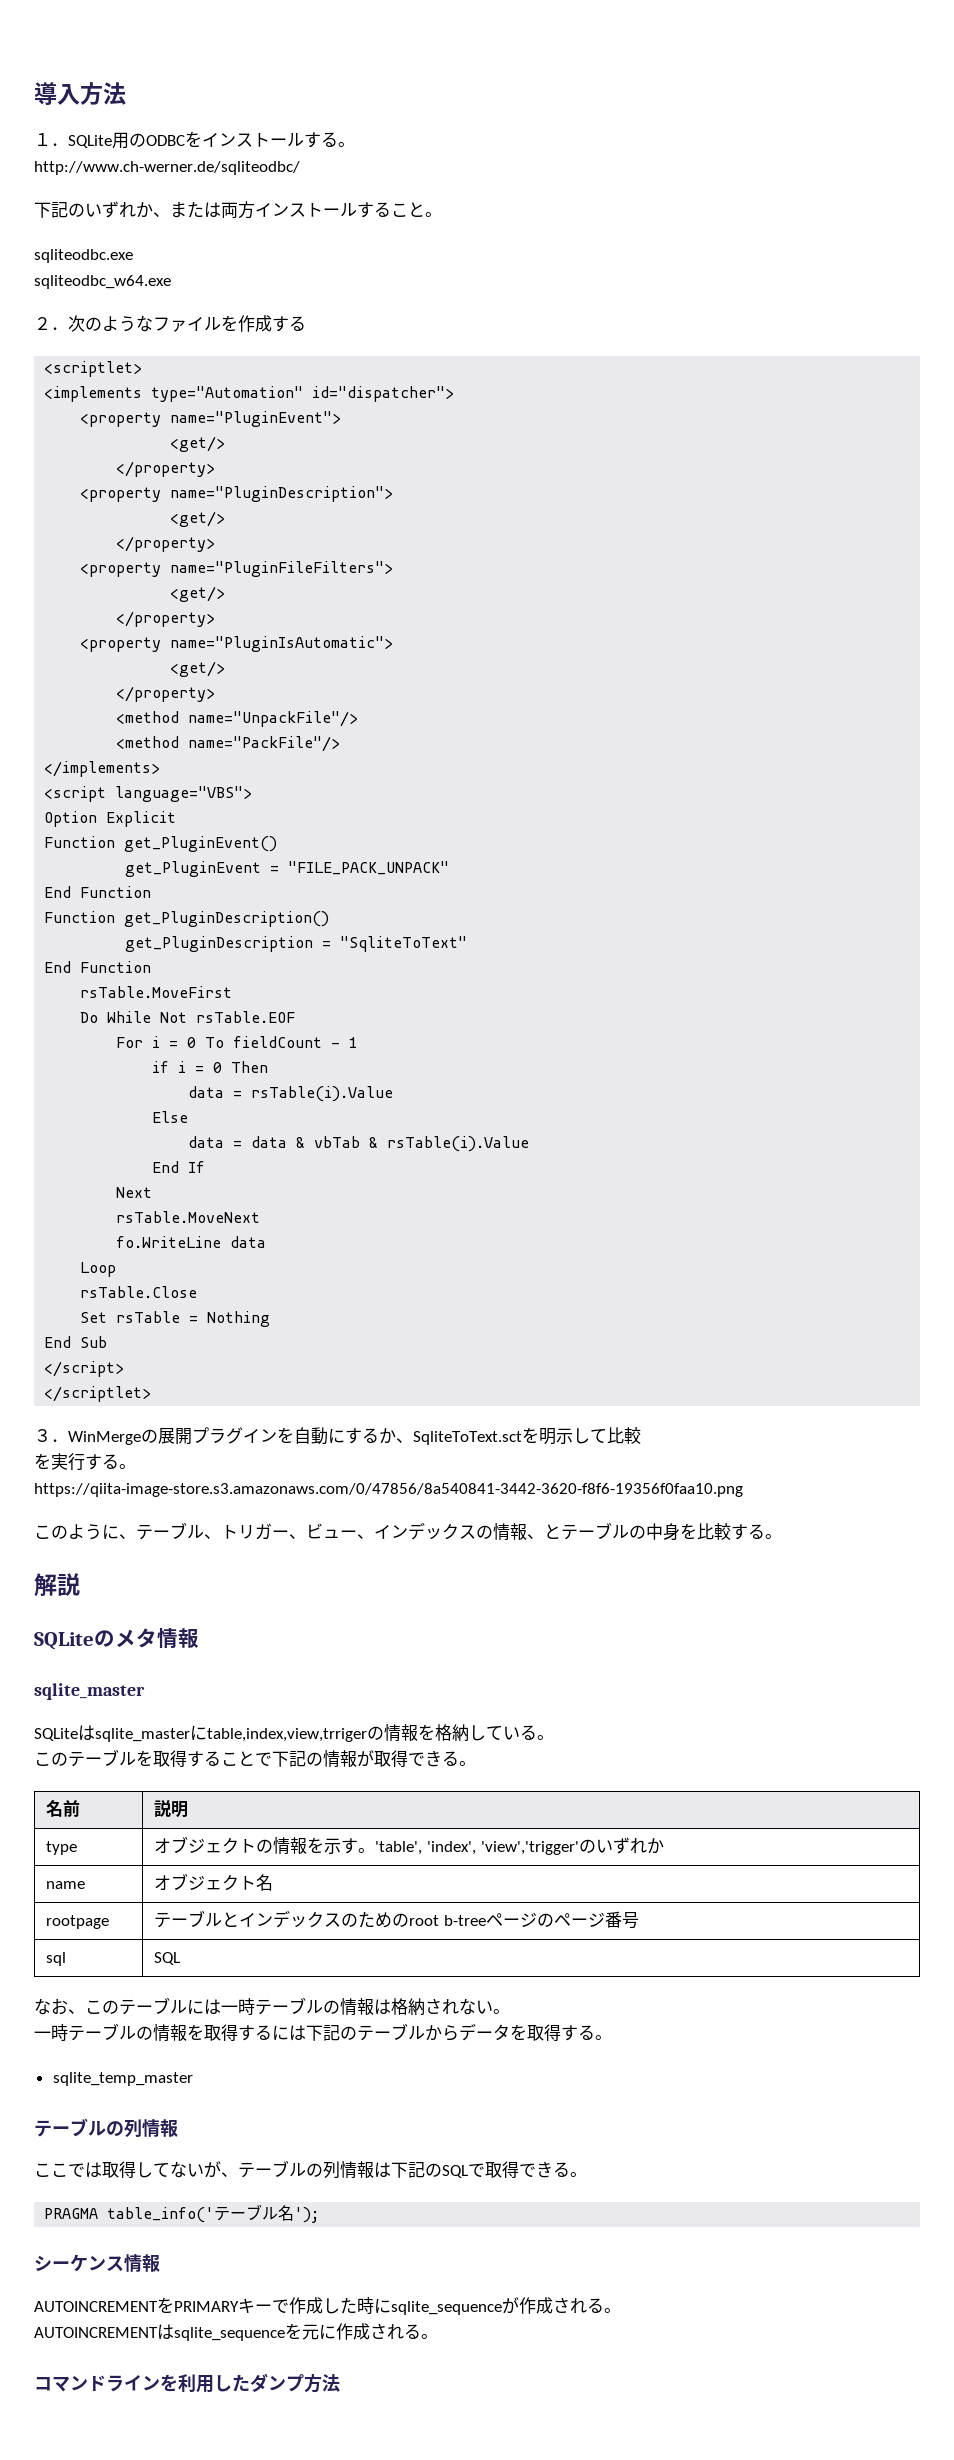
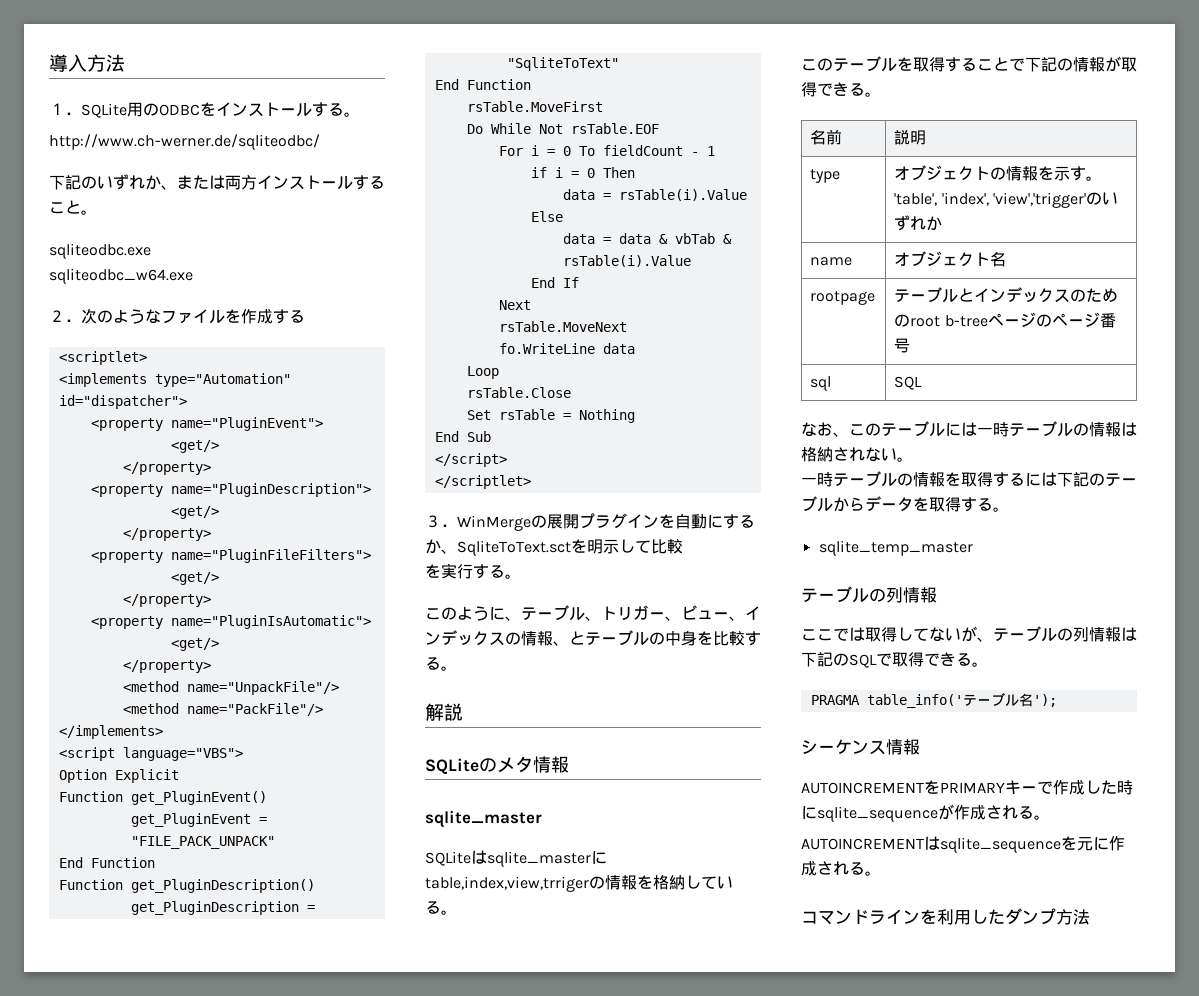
[34,1483,743,1497] // https://qiita-image-store.s3.amazonaws.com/0/47856/8a540841-3442-3620-f8f6-19356f0faa10.png -> (521, 576) none

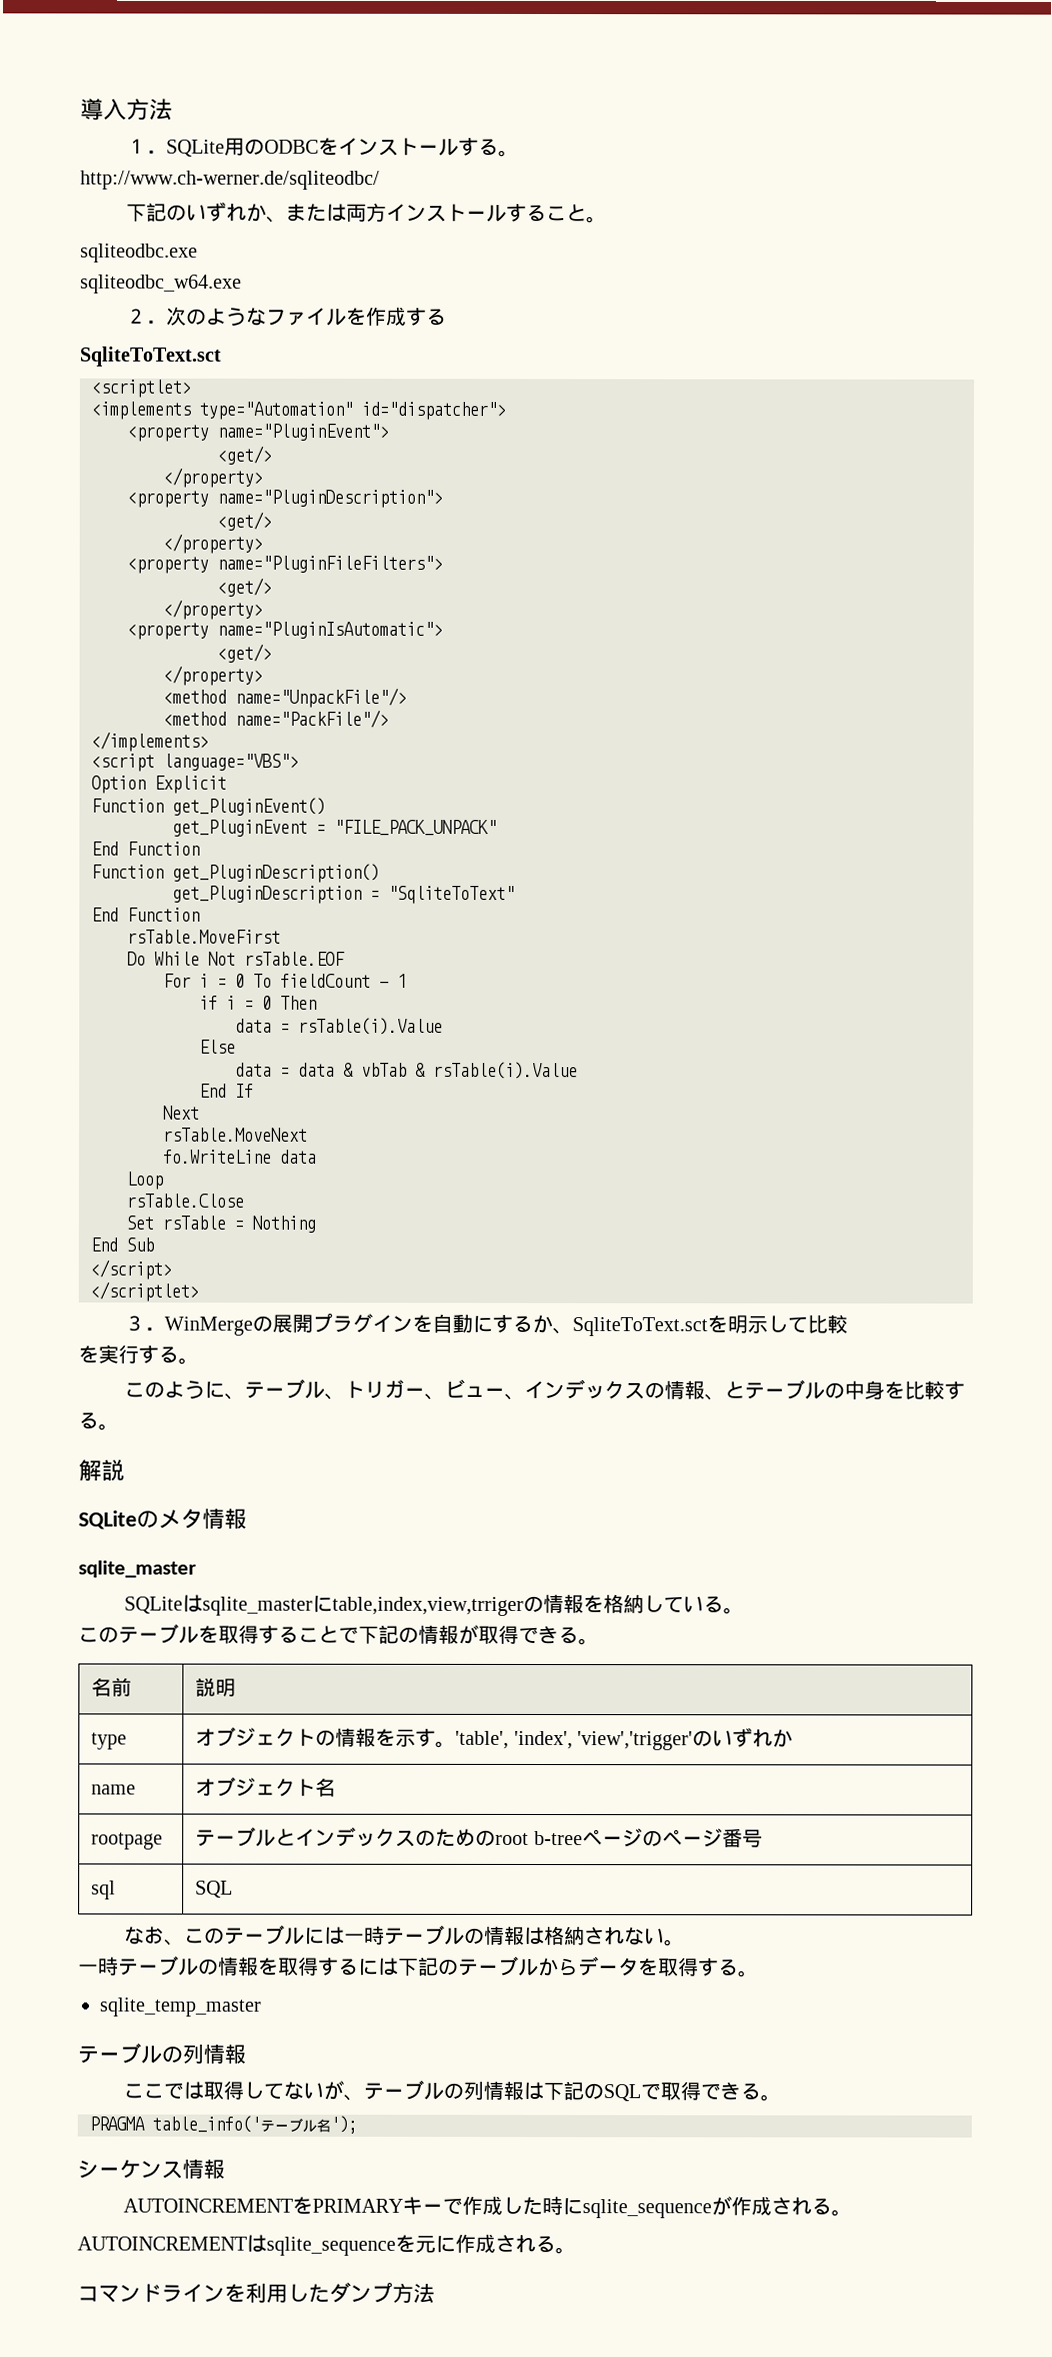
(305, 316) none -> [79,346,222,367] // SqliteToText.sct

